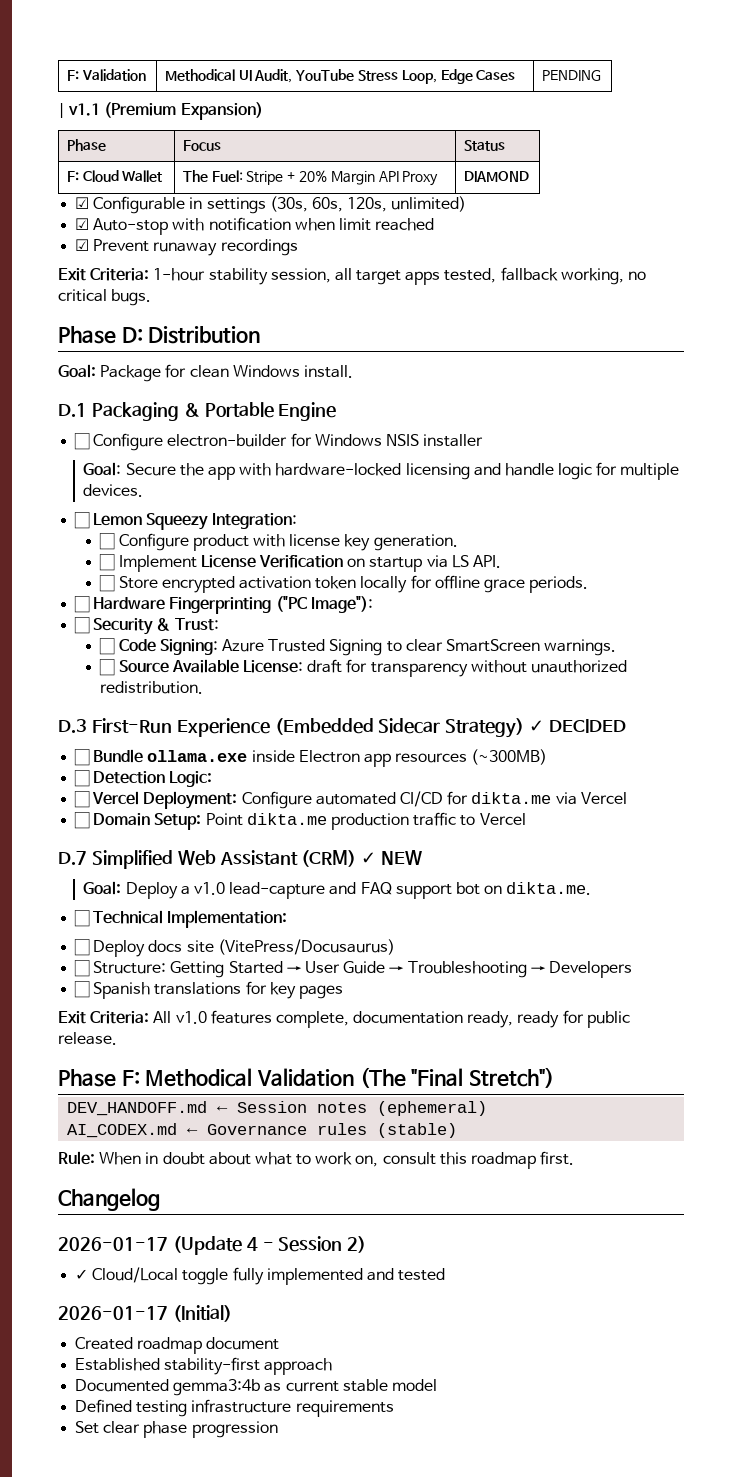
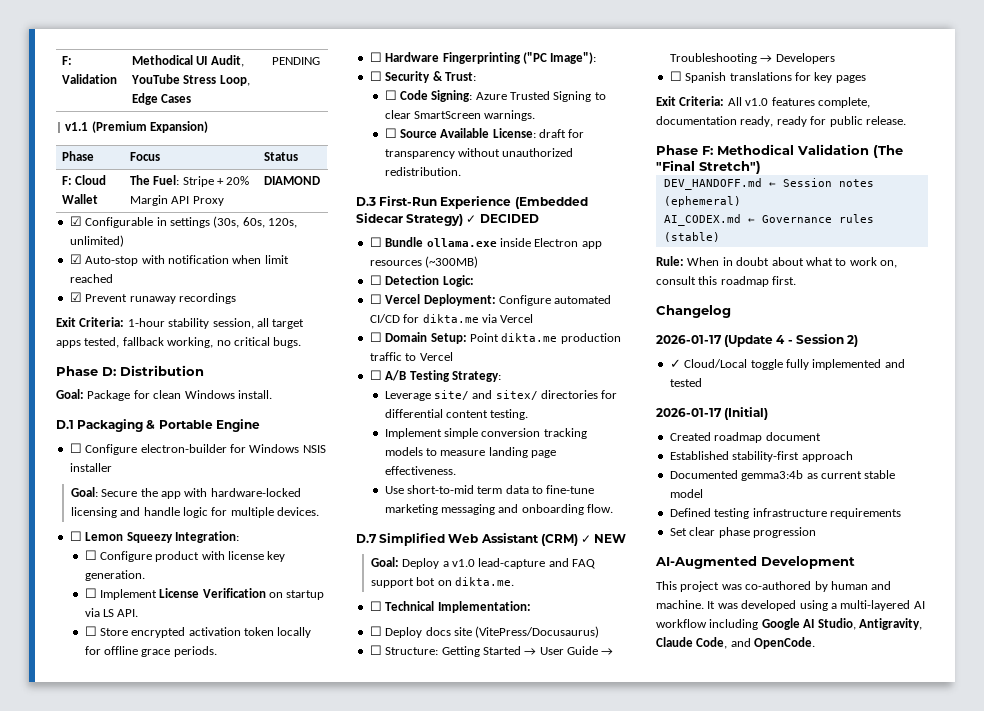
(526, 819) none -> [369,370,501,382] [384,390,618,401] [384,409,529,420] [384,428,587,439] [384,447,557,458] [384,466,456,475] [384,485,595,494] [384,504,614,515] // ☐ A/B Testing Strategy: // Leverage site/ and sitex/ directories for differential content testing. // Implement simple conversion tracking models to measure landing page effectiveness. // Use short-to-mid term data to fine-tune marketing messaging and onboarding flow.
(278, 1429) none -> [655,556,855,569] [656,581,892,592] [656,600,925,611] [656,618,922,630] [656,637,816,649] // AI-Augmented Development // This project was co-authored by human and machine. It was developed using a multi-layered AI workflow including Google AI Studio, Antigravity, Claude Code, and OpenCode.

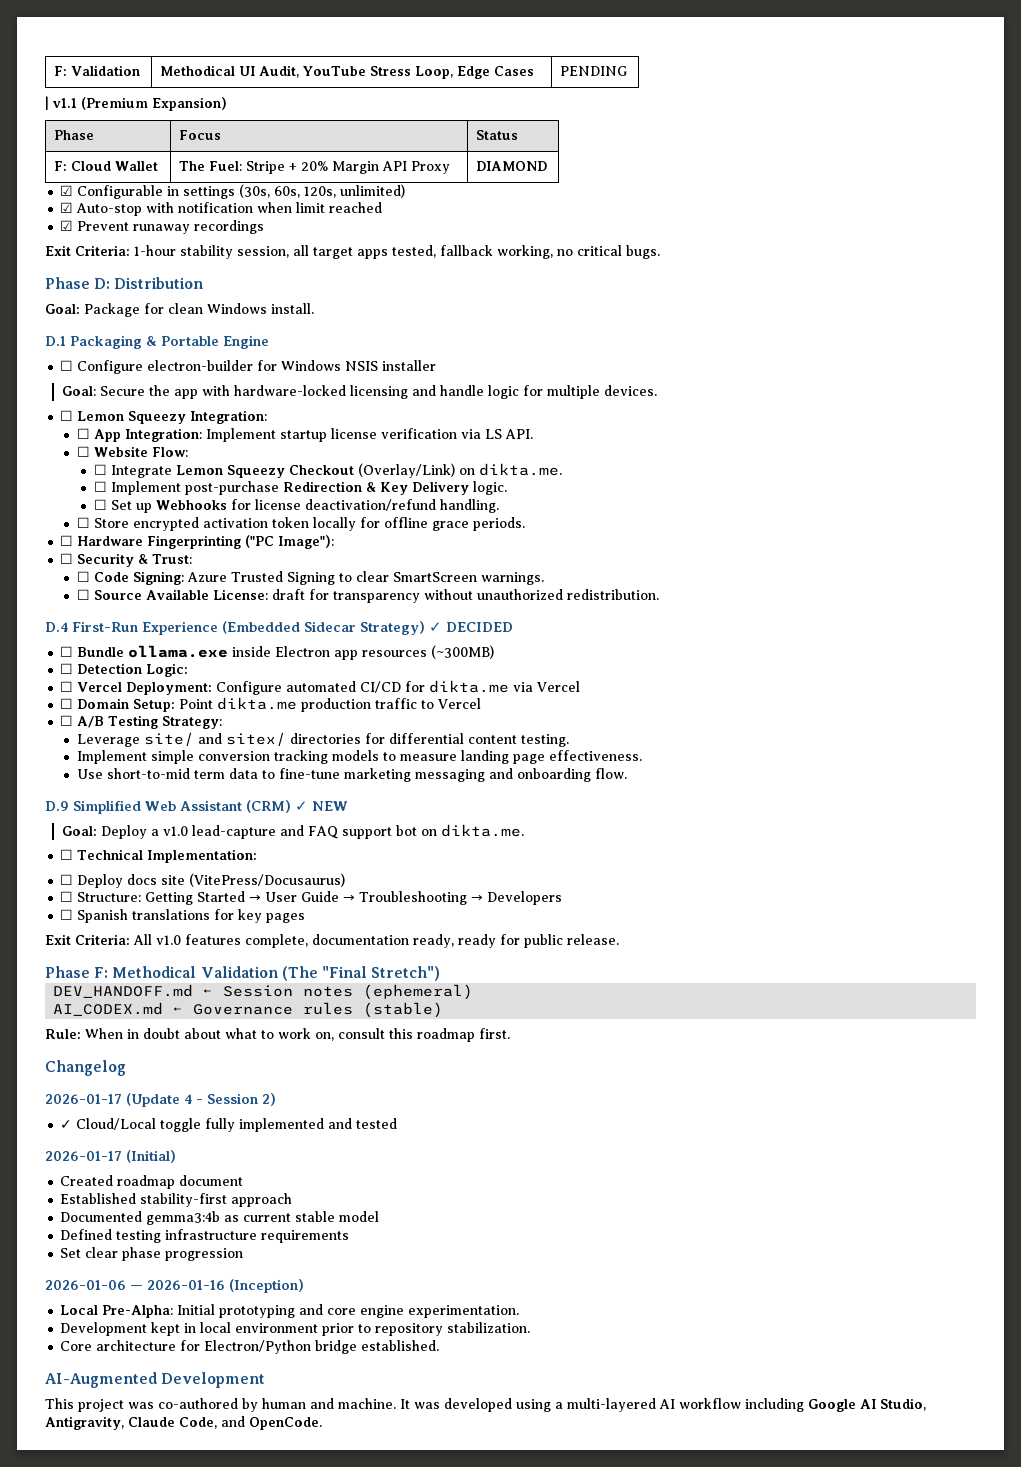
[99,551,286,562] [84,570,145,581] [84,588,325,600] [84,608,139,617] Configure product with license key generation. // ☐ Implement License Verification on startup via LS API. -> [94,428,534,442] [77,446,189,457] [93,463,562,478] [93,481,507,495] [93,499,499,513] App Integration: Implement startup license verification via LS API. // ☐ Website Flow: // ☐ Integrate Lemon Squeezy Checkout (Overlay/Link) on dikta.me. // ☐ Implement post-purchase Redirection & Key Delivery logic. // ☐ Set up Webhooks for license deactivation/refund handling.
[356,197,376,206] D.3 -> [45,622,68,632] D.4
[356,534,377,543] D.7 -> [45,801,69,811] D.9
(816, 532) none -> [45,1279,304,1293] [60,1304,520,1318] [60,1322,531,1336] [60,1340,440,1354] // 2026-01-06 — 2026-01-16 (Inception) // Local Pre-Alpha: Initial prototyping and core engine experimentation. // Development kept in local environment prior to repository stabilization. // Core architecture for Electron/Python bridge established.

